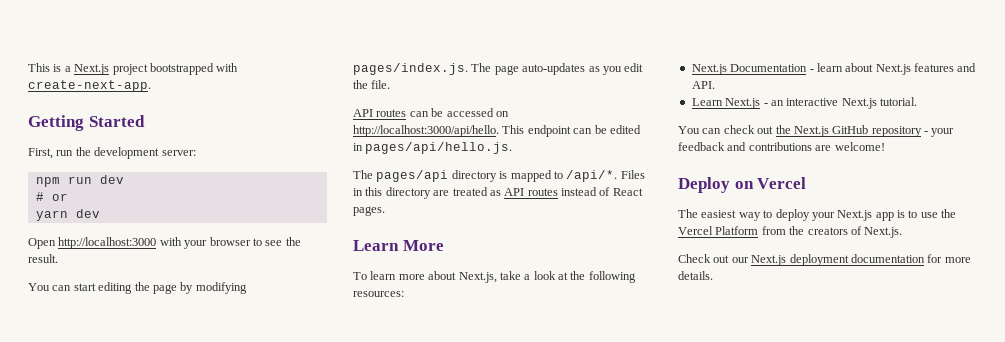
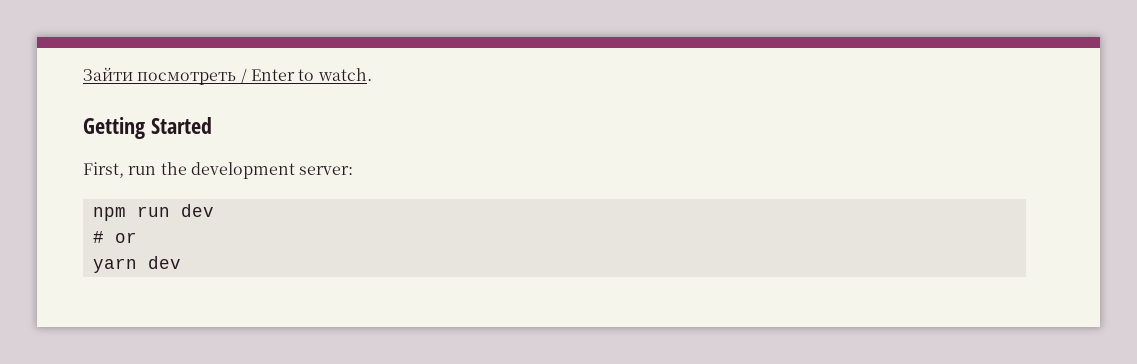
[28,63,239,75] [28,80,151,92] This is a Next.js project bootstrapped with create-next-app. -> [83,67,372,85] Зайти посмотреть / Enter to watch.
[28,237,301,249] [28,254,58,263] [28,282,247,294] [353,63,644,75] [353,80,391,89] [353,108,509,117] [353,125,641,137] [353,142,513,154] [353,170,645,182] [353,187,643,199] [353,206,385,216] [353,240,444,251] [353,271,636,283] [353,291,404,297] [691,63,977,75] [691,81,715,89] [691,97,917,109] [678,125,955,137] [678,142,885,151] [678,177,807,193] [678,209,957,221] [678,226,903,238] [678,254,971,266] [678,271,713,280] // Open http://localhost:3000 with your browser to see the result. // You can start editing the page by modifying pages/index.js. The page auto-updates as you edit the file. // API routes can be accessed on http://localhost:3000/api/hello. This endpoint can be edited in pages/api/hello.js. // The pages/api directory is mapped to /api/*. Files in this directory are treated as API routes instead of React pages. // Learn More // To learn more about Next.js, take a look at the following resources: // Next.js Documentation - learn about Next.js features and API. // Learn Next.js - an interactive Next.js tutorial. // You can check out the Next.js GitHub repository - your feedback and contributions are welcome! // Deploy on Vercel // The easiest way to deploy your Next.js app is to use the Vercel Platform from the creators of Next.js. // Check out our Next.js deployment documentation for more details. -> (181, 262) none

